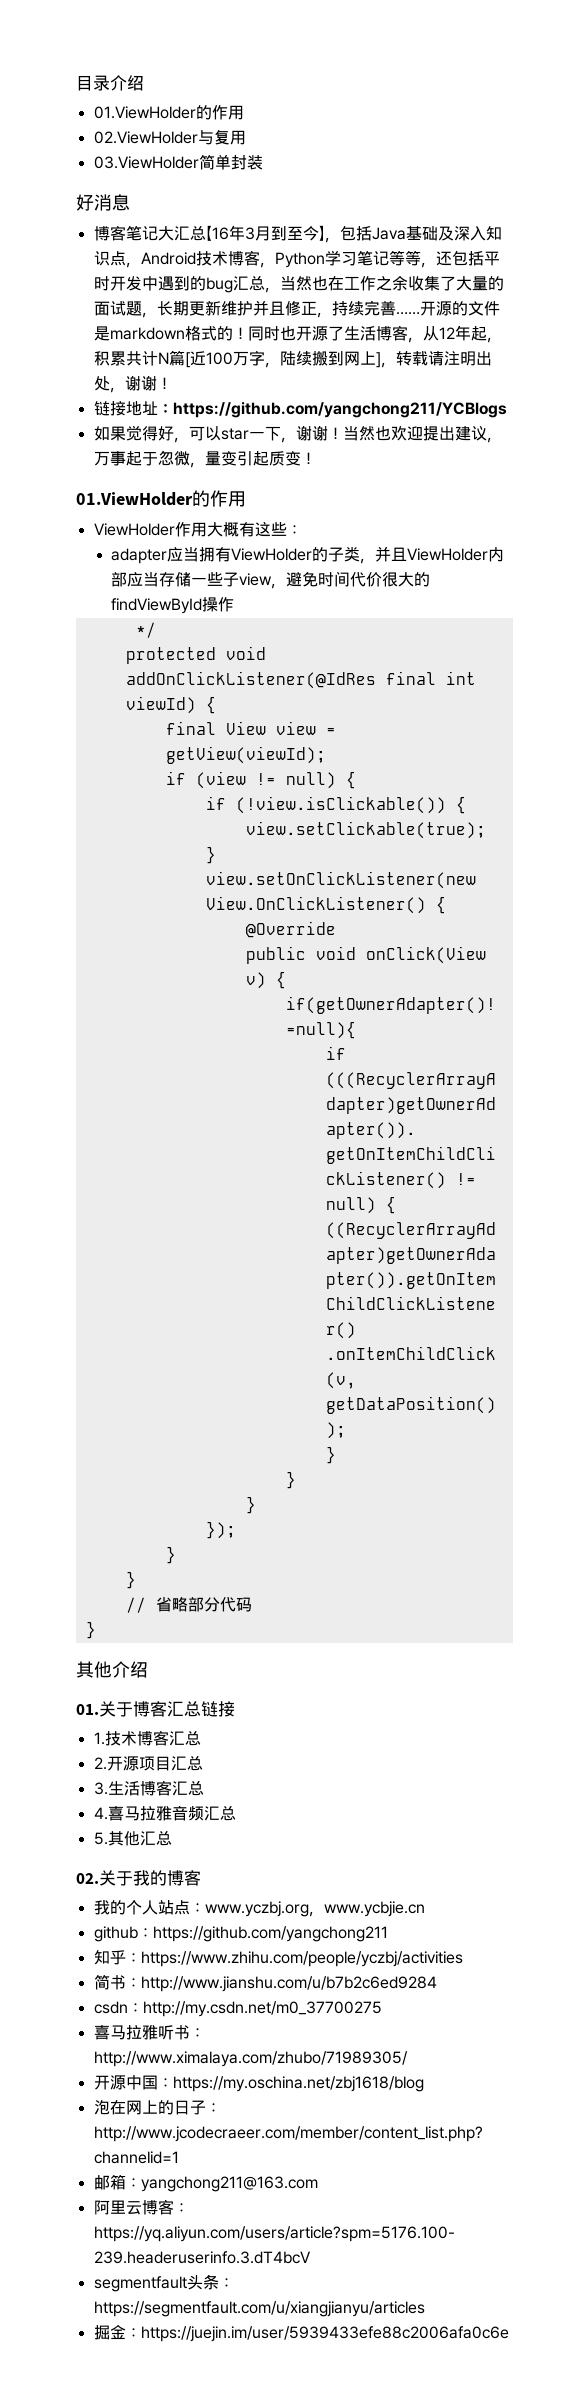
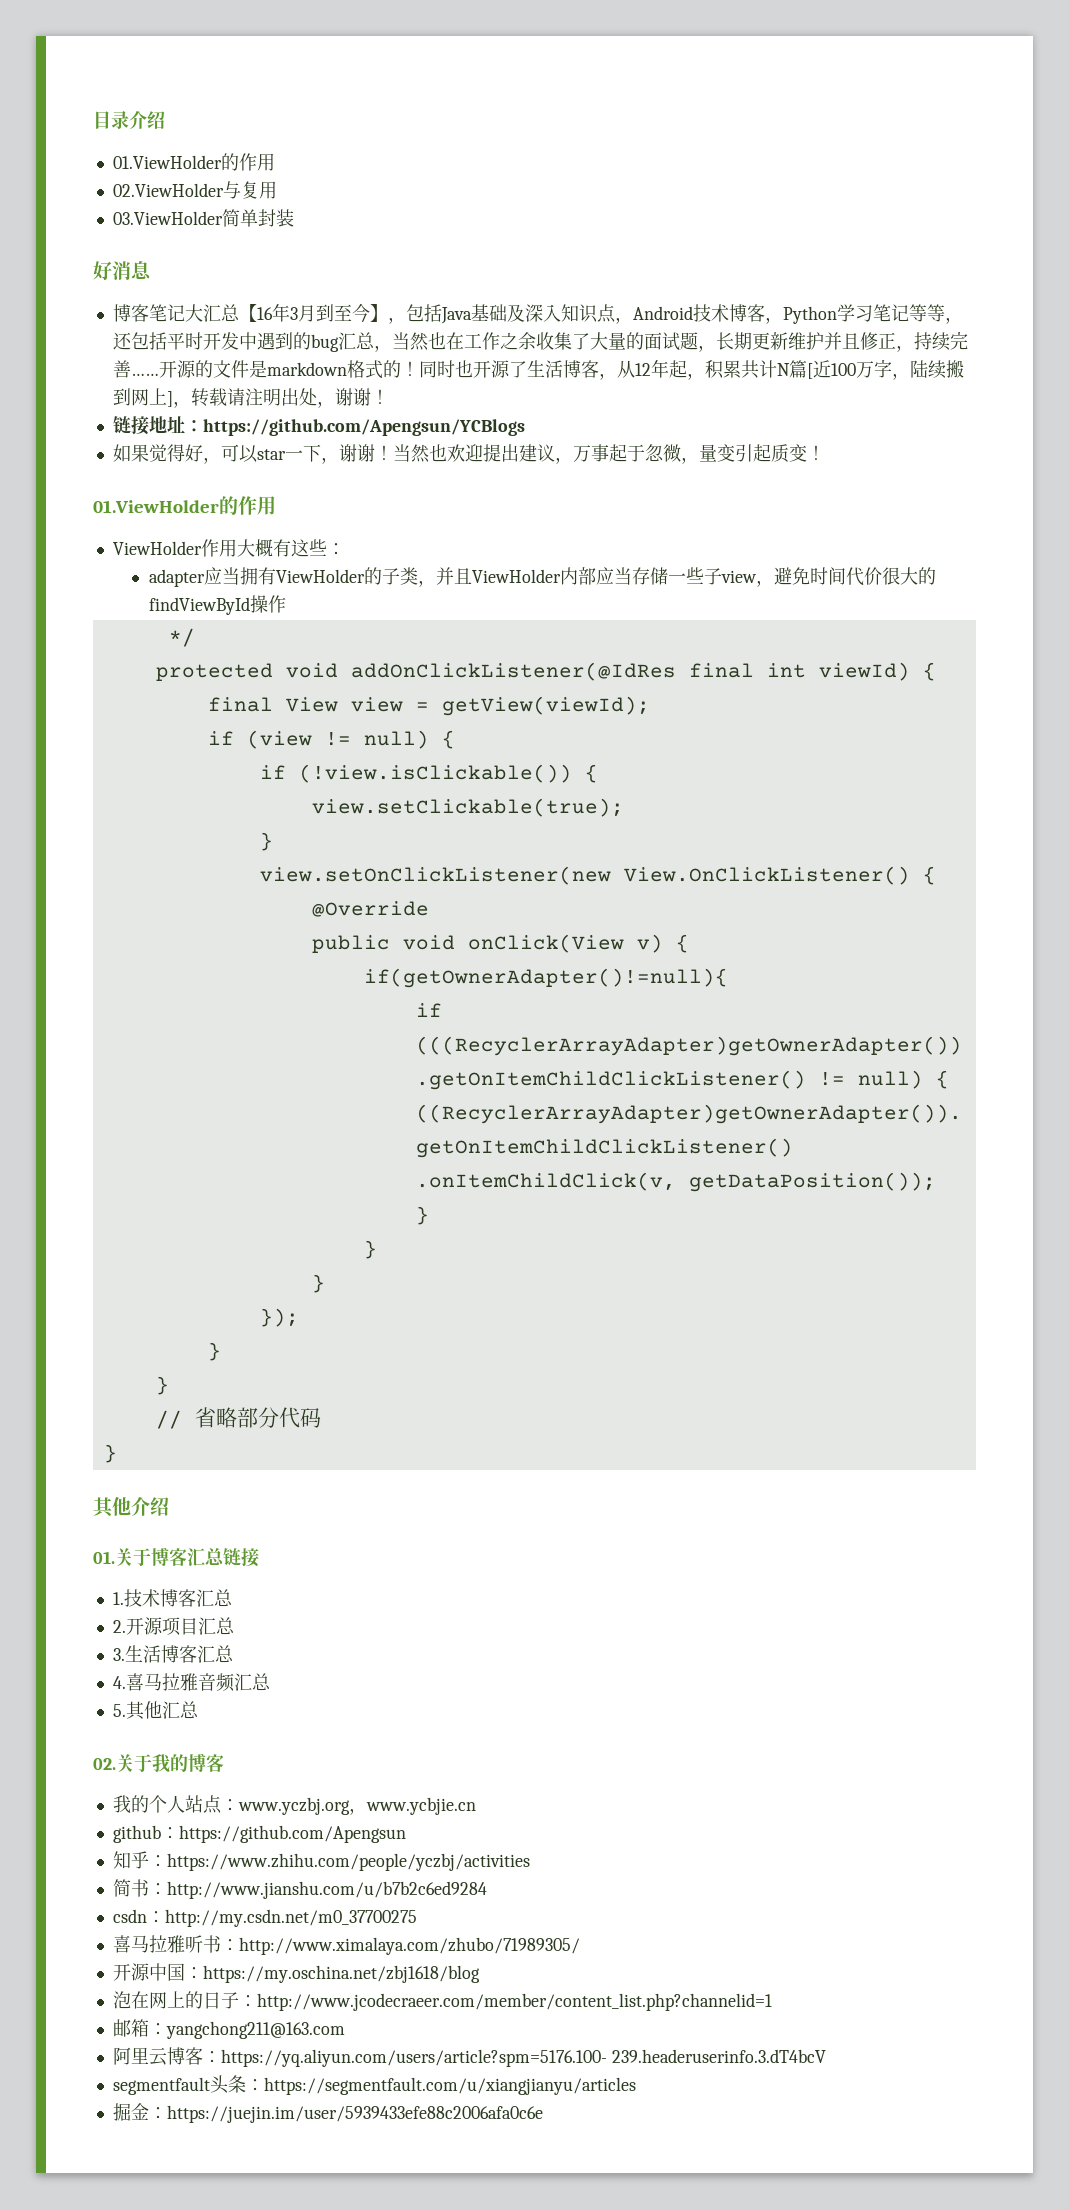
[172,402,507,418] https://github.com/yangchong211/YCBlogs -> [202,419,525,436] https://github.com/Apengsun/YCBlogs
[152,1926,388,1942] https://github.com/yangchong211 -> [178,1825,406,1843] https://github.com/Apengsun

